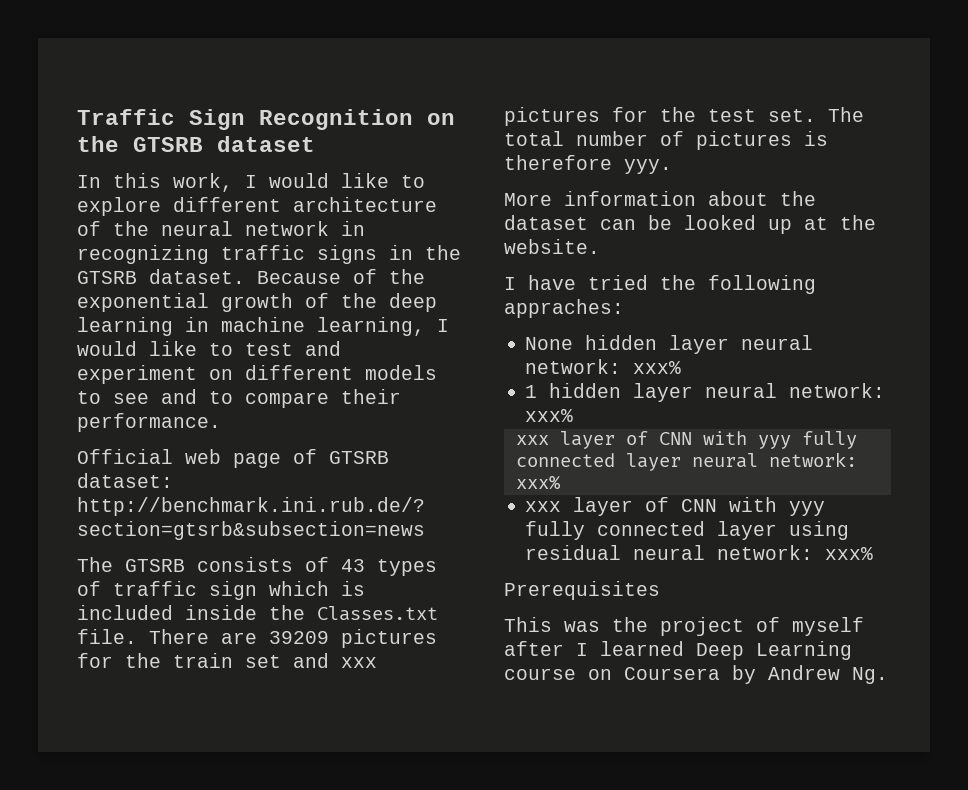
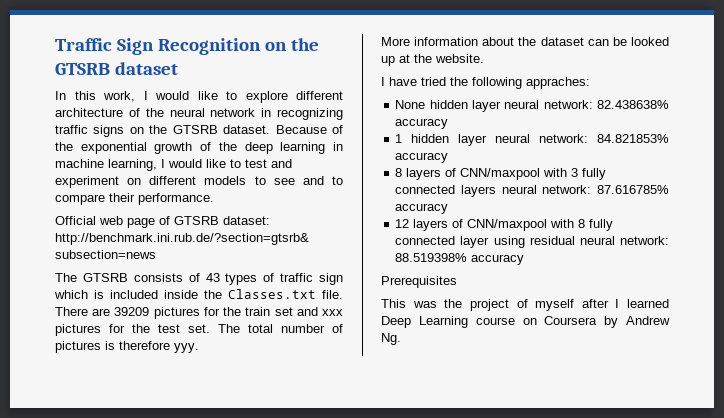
[389,245,413,260] in -> [129,127,144,134] on
[633,361,682,374] xxx% -> [597,100,669,109] [395,118,449,129] 82.438638% accuracy
[525,409,574,422] [515,431,857,449] [515,452,857,471] [515,475,561,490] [525,497,826,516] xxx% // xxx layer of CNN with yyy fully connected layer neural network: xxx% // xxx layer of CNN with yyy -> [597,134,669,143] [395,152,449,163] [395,168,607,180] [395,185,669,197] [395,203,449,214] [395,219,586,231] 84.821853% accuracy // 8 layers of CNN/maxpool with 3 fully connected layers neural network: 87.616785% accuracy // 12 layers of CNN/maxpool with 8
[825,547,874,560] xxx% -> [395,253,525,265] 88.519398% accuracy

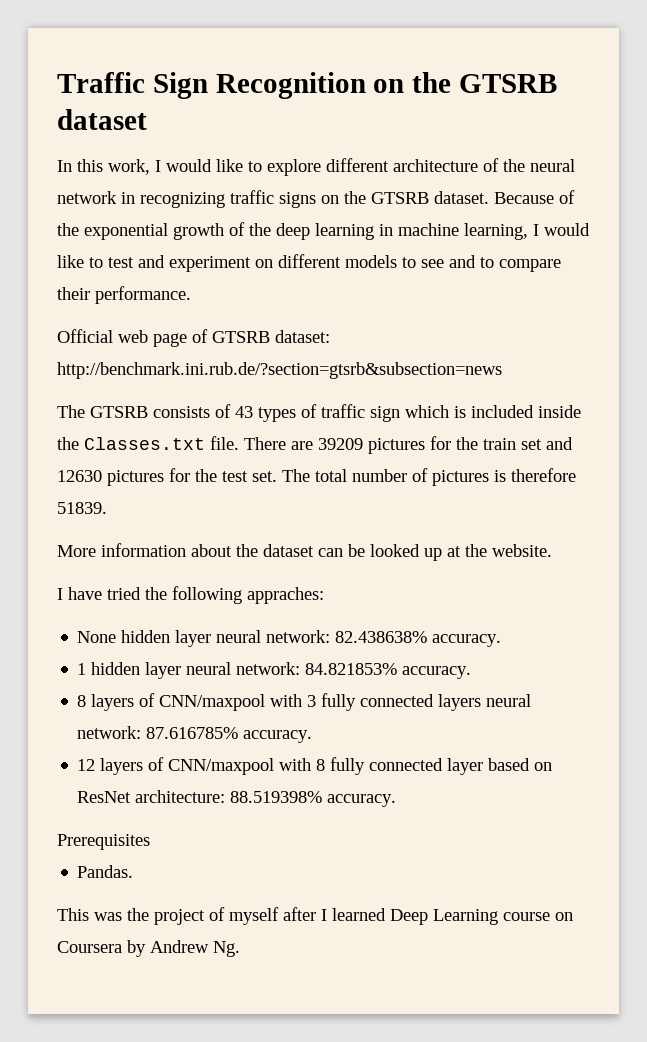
[322,309,344,316] xxx -> [57,470,102,482] 12630
[174,343,199,353] yyy. -> [57,502,107,514] 51839.
[395,118,449,129] accuracy -> [432,634,502,647] accuracy.
[395,152,449,163] accuracy -> [402,666,472,679] accuracy.
[395,203,449,214] accuracy -> [243,730,313,743] accuracy.
[493,236,669,248] [395,253,525,265] using residual neural network: 88.519398% accuracy -> [488,758,553,771] [77,790,397,807] based on ResNet architecture: 88.519398% accuracy.
(457, 282) none -> [77,865,134,878] // Pandas.

